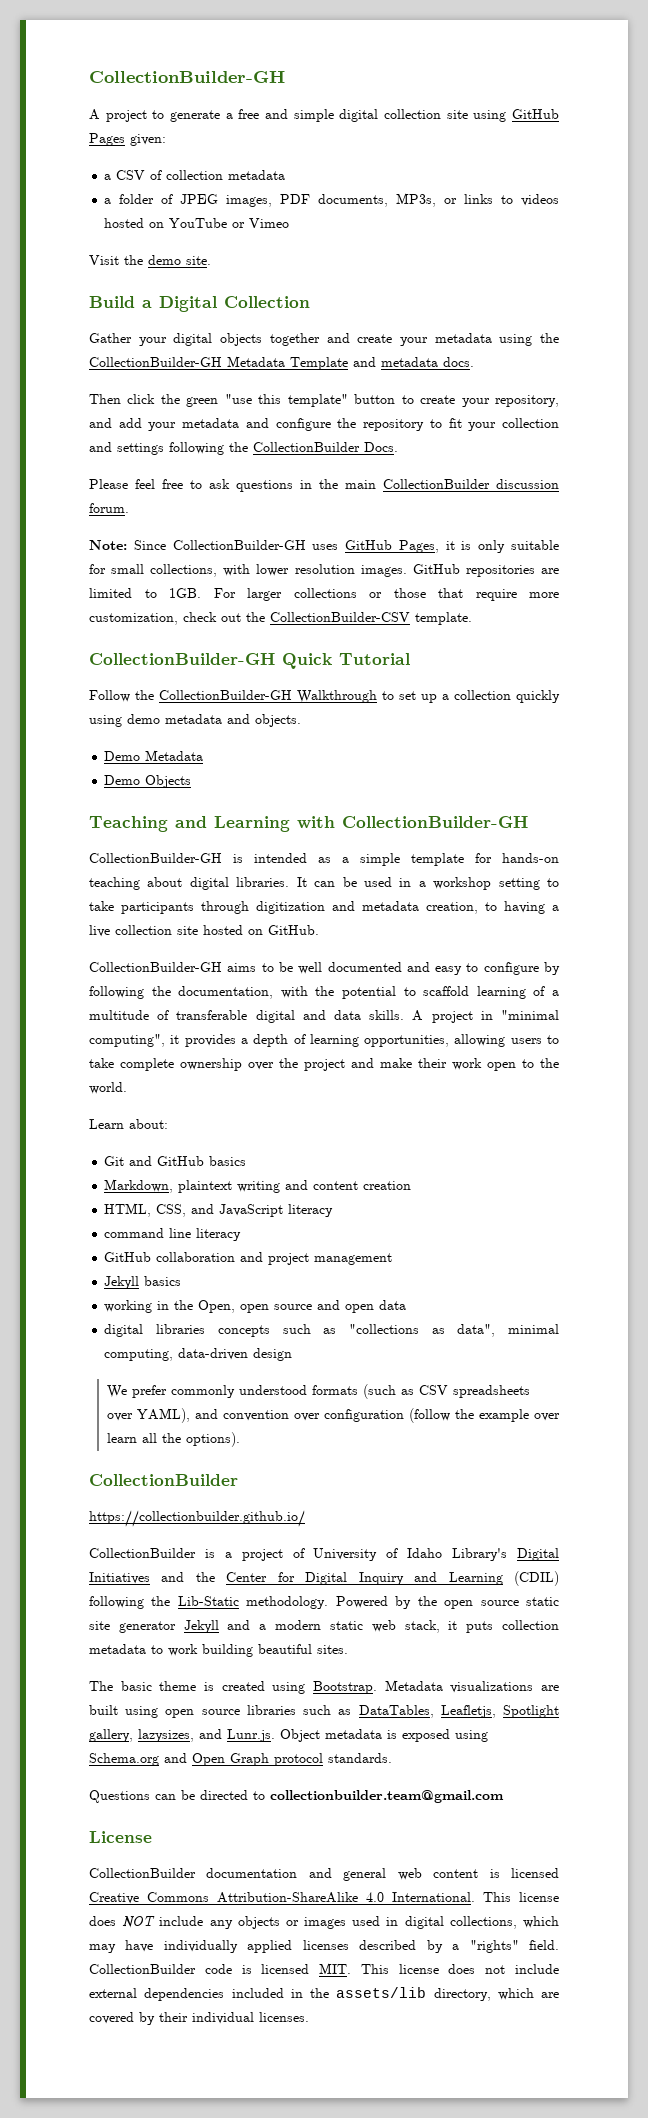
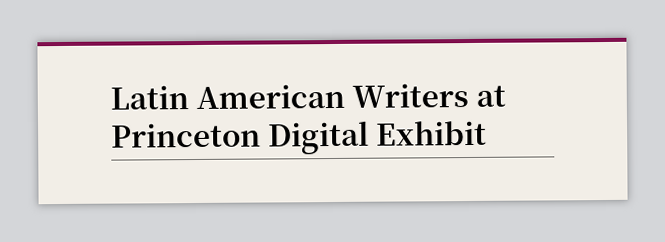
[89,71,285,83] [89,109,559,122] [89,133,166,146] [104,170,286,180] [104,193,559,207] [104,218,290,228] [89,255,211,265] [89,296,310,312] [89,333,559,346] [89,356,474,370] [89,394,559,407] [89,418,560,431] [89,442,398,455] [89,479,559,492] [89,503,129,513] [89,540,559,553] [89,564,559,577] [89,588,559,601] [89,612,472,625] [89,653,410,669] [89,690,560,703] [89,714,301,727] [104,750,204,761] [104,775,192,788] [89,816,528,832] [89,853,559,866] [89,877,559,890] [89,901,559,914] [89,925,319,937] [89,962,561,975] [89,986,560,999] [89,1010,559,1023] [89,1034,560,1047] [89,1058,559,1071] [89,1082,127,1094] [89,1119,168,1129] [104,1156,247,1166] [104,1179,412,1193] [104,1203,334,1217] [104,1228,242,1241] [104,1252,393,1265] [104,1276,182,1289] [104,1300,407,1313] [104,1324,559,1337] [104,1348,293,1361] [106,1384,530,1399] [106,1408,560,1423] [106,1432,240,1447] [89,1474,238,1486] [89,1510,305,1527] [89,1548,560,1561] [89,1571,560,1586] [89,1596,560,1609] [89,1620,559,1633] [89,1644,348,1657] [89,1680,559,1694] [89,1705,559,1718] [89,1729,488,1742] [89,1753,392,1766] [89,1790,504,1803] [89,1831,152,1843] [89,1868,559,1881] [89,1892,559,1904] [89,1916,559,1929] [89,1940,560,1953] [89,1963,559,1974] [89,1987,559,2001] [89,2012,309,2025] CollectionBuilder-GH // A project to generate a free and simple digital collection site using GitHub Pages given: // a CSV of collection metadata // a folder of JPEG images, PDF documents, MP3s, or links to videos hosted on YouTube or Vimeo // Visit the demo site. // Build a Digital Collection // Gather your digital objects together and create your metadata using the CollectionBuilder-GH Metadata Template and metadata docs. // Then click the green "use this template" button to create your repository, and add your metadata and configure the repository to fit your collection and settings following the CollectionBuilder Docs. // Please feel free to ask questions in the main CollectionBuilder discussion forum. // Note: Since CollectionBuilder-GH uses GitHub Pages, it is only suitable for small collections, with lower resolution images. GitHub repositories are limited to 1GB. For larger collections or those that require more customization, check out the CollectionBuilder-CSV template. // CollectionBuilder-GH Quick Tutorial // Follow the CollectionBuilder-GH Walkthrough to set up a collection quickly using demo metadata and objects. // Demo Metadata // Demo Objects // Teaching and Learning with CollectionBuilder-GH // CollectionBuilder-GH is intended as a simple template for hands-on teaching about digital libraries. It can be used in a workshop setting to take participants through digitization and metadata creation, to having a live collection site hosted on GitHub. // CollectionBuilder-GH aims to be well documented and easy to configure by following the documentation, with the potential to scaffold learning of a multitude of transferable digital and data skills. A project in "minimal computing", it provides a depth of learning opportunities, allowing users to take complete ownership over the project and make their work open to the world. // Learn about: // Git and GitHub basics // Markdown, plaintext writing and content creation // HTML, CSS, and JavaScript literacy // command line literacy // GitHub collaboration and project management // Jekyll basics // working in the Open, open source and open data // digital libraries concepts such as "collections as data", minimal computing, data-driven design // We prefer commonly understood formats (such as CSV spreadsheets over YAML), and convention over configuration (follow the example over learn all the options). // CollectionBuilder // https://collectionbuilder.github.io/ // CollectionBuilder is a project of University of Idaho Library's Digital Initiatives and the Center for Digital Inquiry and Learning (CDIL) following the Lib-Static methodology. Powered by the open source static site generator Jekyll and a modern static web stack, it puts collection metadata to work building beautiful sites. // The basic theme is created using Bootstrap. Metadata visualizations are built using open source libraries such as DataTables, Leafletjs, Spotlight gallery, lazysizes, and Lunr.js. Object metadata is exposed using Schema.org and Open Graph protocol standards. // Questions can be directed to collectionbuilder.team@gmail.com // License // CollectionBuilder documentation and general web content is licensed Creative Commons Attribution-ShareAlike 4.0 International. This license does NOT include any objects or images used in digital collections, which may have individually applied licenses described by a "rights" field. CollectionBuilder code is licensed MIT. This license does not include external dependencies included in the assets/lib directory, which are covered by their individual licenses. -> [110,83,506,110] [111,119,487,155] Latin American Writers at Princeton Digital Exhibit

